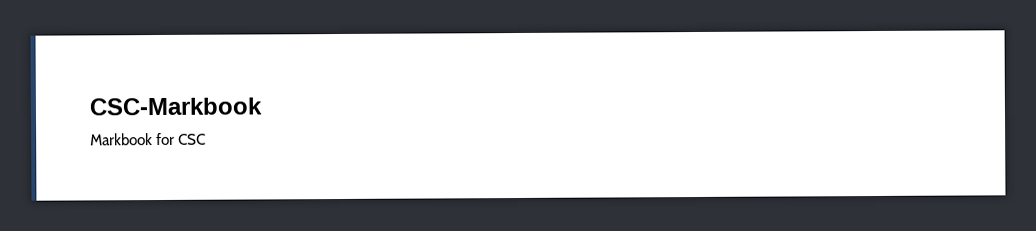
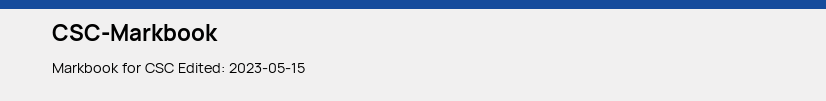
(207, 139) none -> [177,63,305,73] Edited: 2023-05-15

